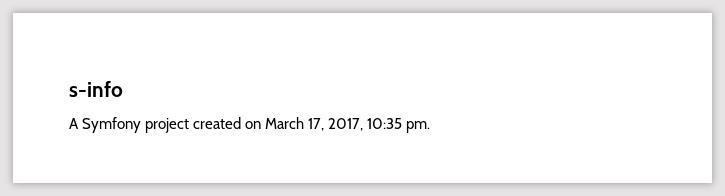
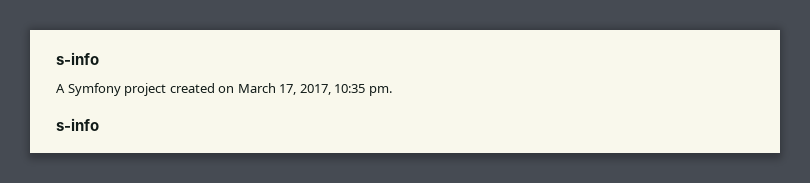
(431, 127) none -> [56,118,99,131] // s-info

